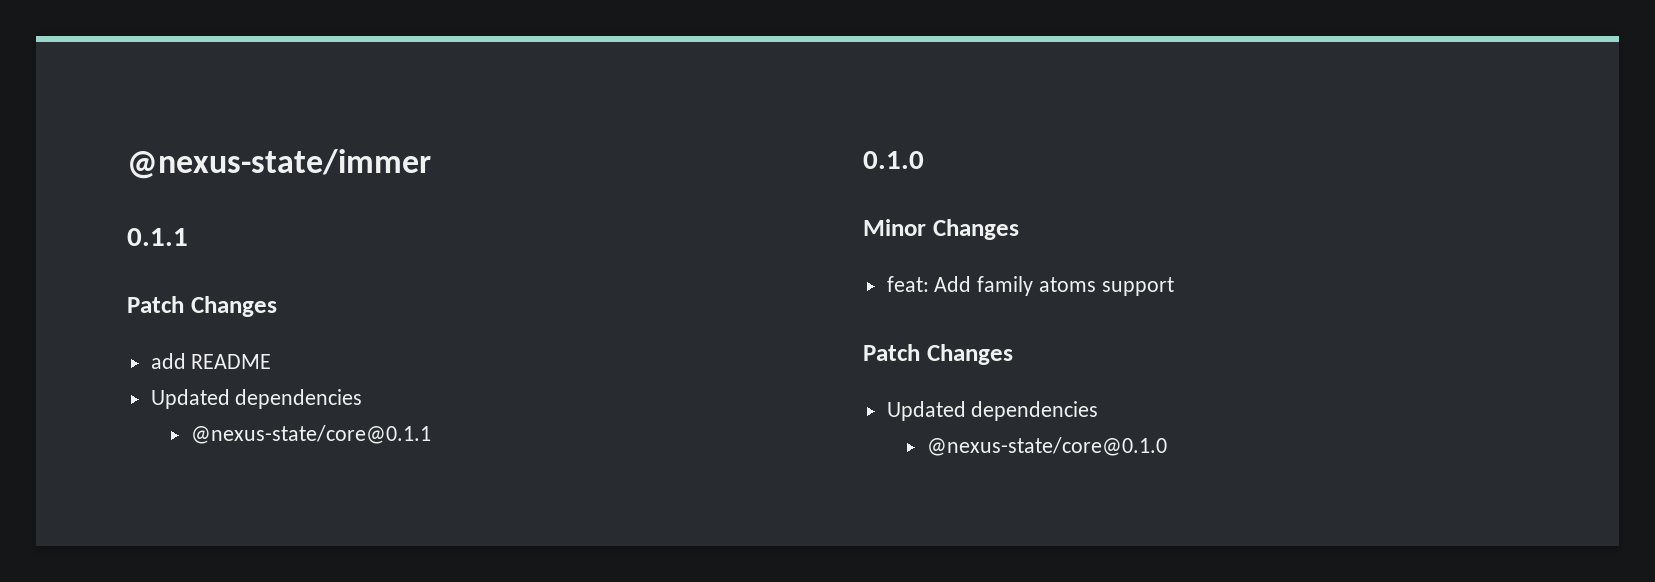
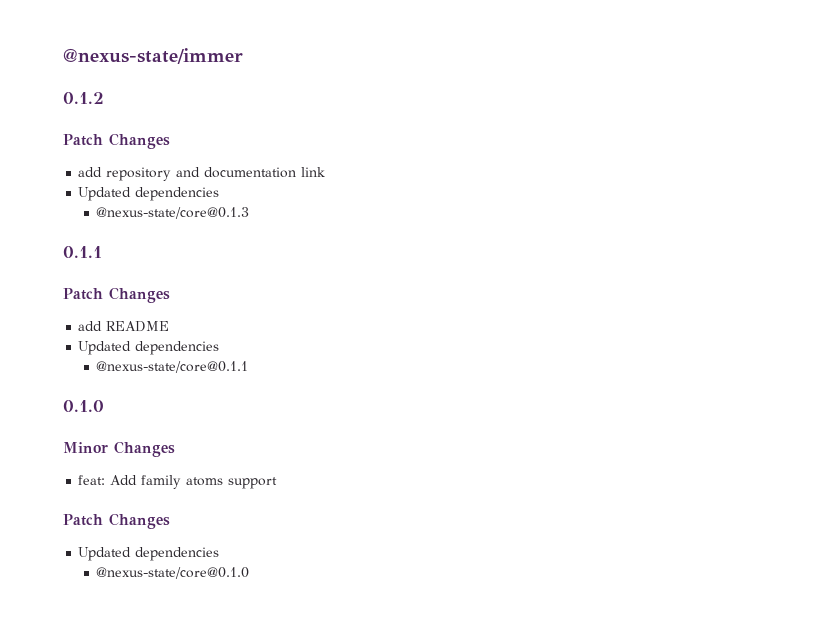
(431, 164) none -> [63,92,104,104] [63,133,170,149] [78,167,326,181] [78,187,220,201] [96,207,250,219] // 0.1.2 // Patch Changes // add repository and documentation link // Updated dependencies // @nexus-state/core@0.1.3

